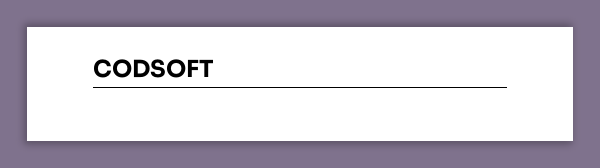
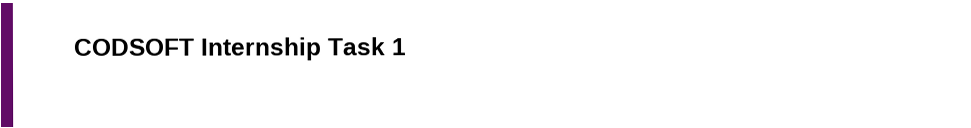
(214, 68) none -> [200,37,406,61] Internship Task 1

